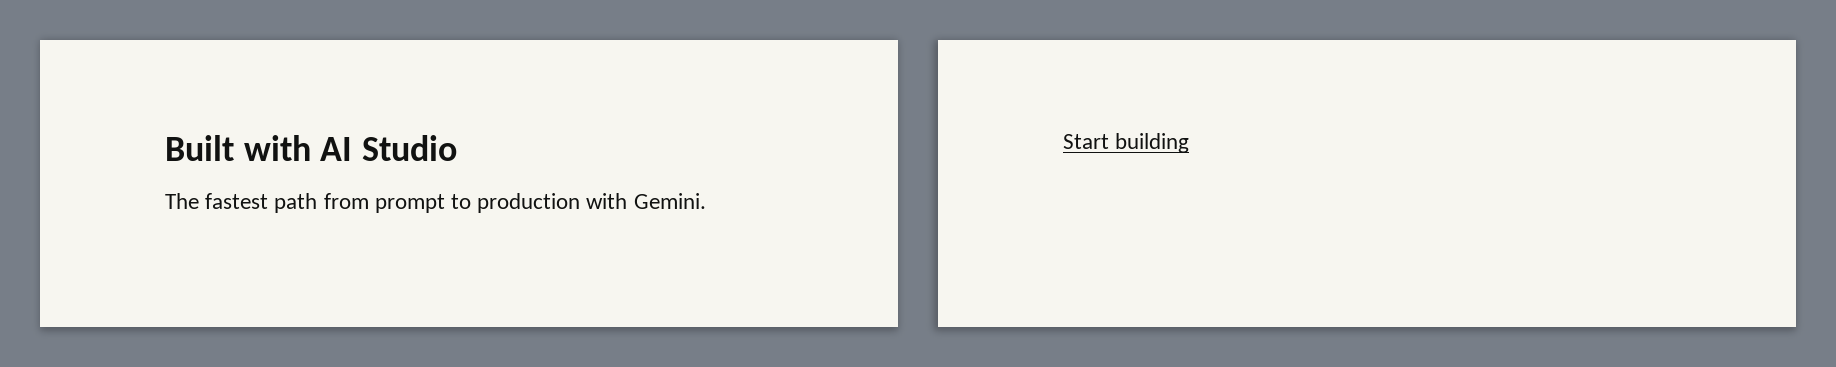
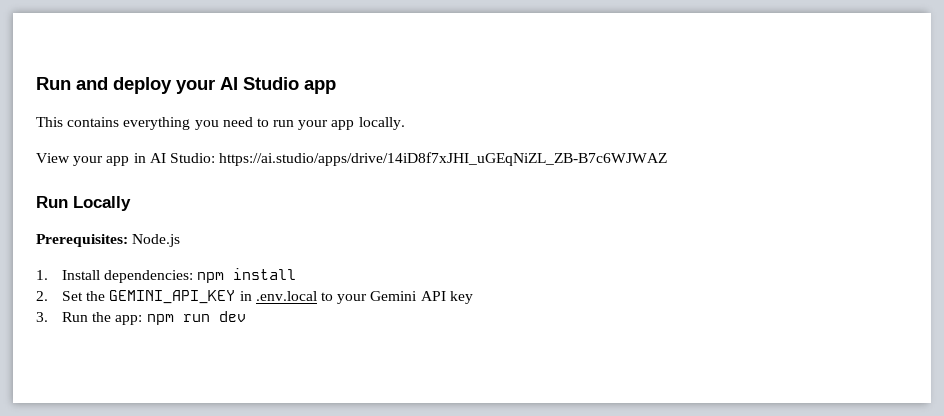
[165,135,458,161] [165,193,706,213] [1063,133,1190,153] Built with AI Studio // The fastest path from prompt to production with Gemini. // Start building -> [36,77,336,94] [36,117,405,130] [36,152,668,166] [36,196,131,211] [36,234,181,247] [36,268,297,283] [36,290,473,304] [36,311,246,325] Run and deploy your AI Studio app // This contains everything you need to run your app locally. // View your app in AI Studio: https://ai.studio/apps/drive/14iD8f7xJHI_uGEqNiZL_ZB-B7c6WJWAZ // Run Locally // Prerequisites: Node.js // 1. Install dependencies: npm install // 2. Set the GEMINI_API_KEY in .env.local to your Gemini API key // 3. Run the app: npm run dev

